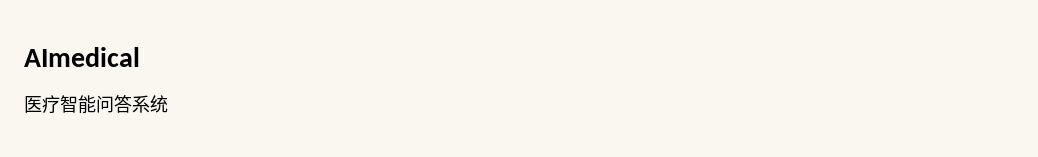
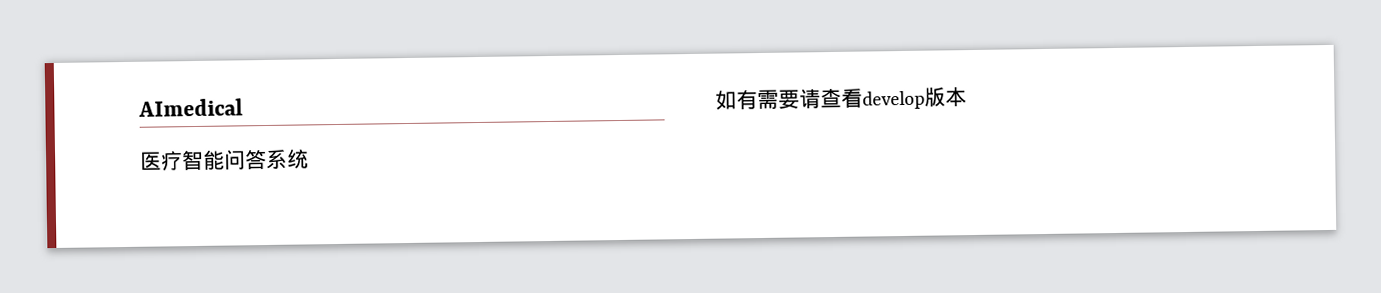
(168, 104) none -> [715,86,967,110] // 如有需要请查看develop版本

